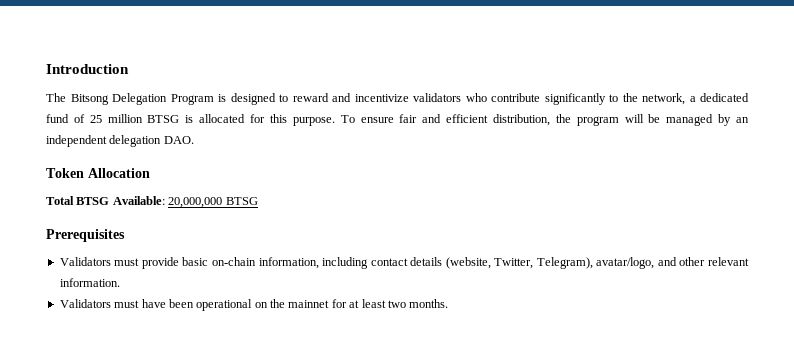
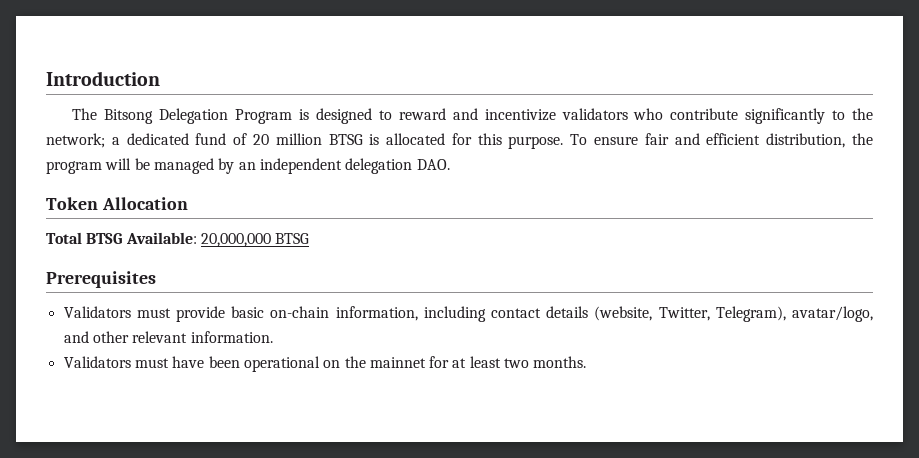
[642,93,685,105] network, -> [46,133,105,148] network;
[89,115,102,123] 25 -> [252,134,269,145] 20

